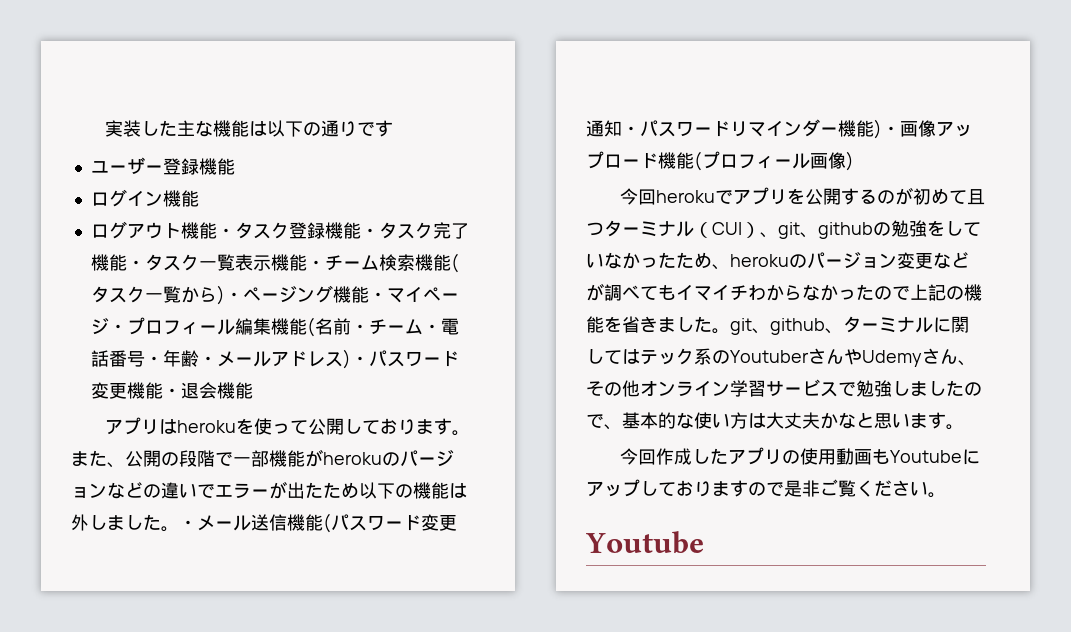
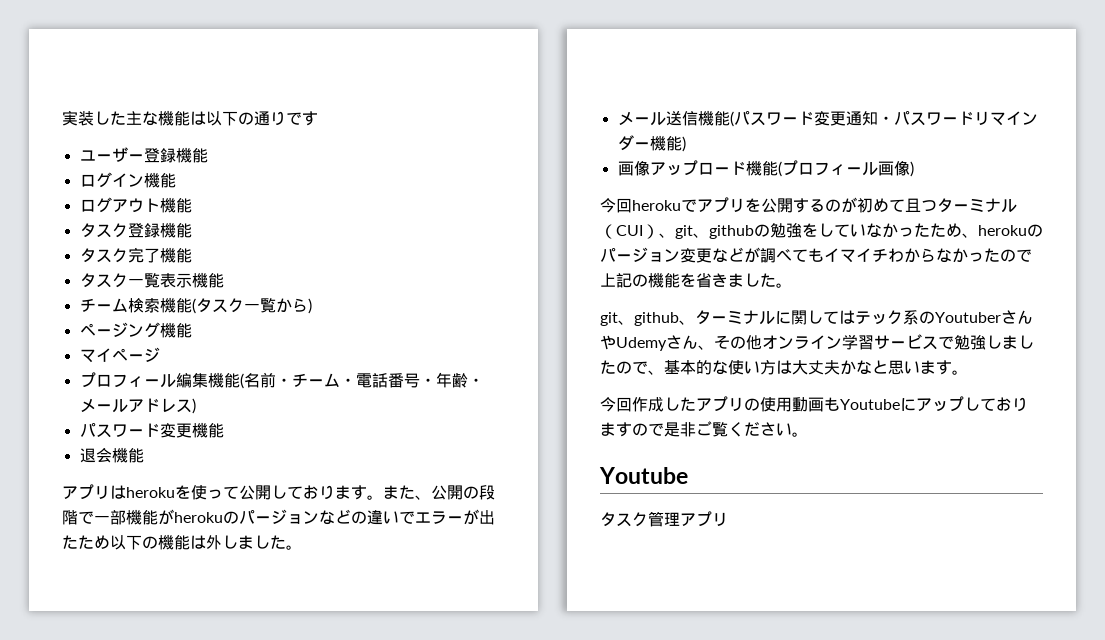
[216,228,235,237] ・ -> (192, 205) //
[360,228,379,237] ・ -> (192, 230) //
[126,260,145,269] ・ -> (192, 255) //
[306,260,325,269] ・ -> (224, 280) //
[224,292,243,301] ・ -> (312, 306) //
[368,292,387,301] ・ -> (192, 330) //
[108,324,127,333] ・ -> (160, 354) //
[350,356,369,365] ・ -> (196, 406) //
[162,388,181,397] ・ -> (224, 430) //
[179,520,197,529] ・ -> (302, 547) //
[882,126,900,135] ・ -> (686, 144) //
(730, 331) none -> (792, 285) //
(704, 542) none -> [600,511,728,527] // タスク管理アプリ

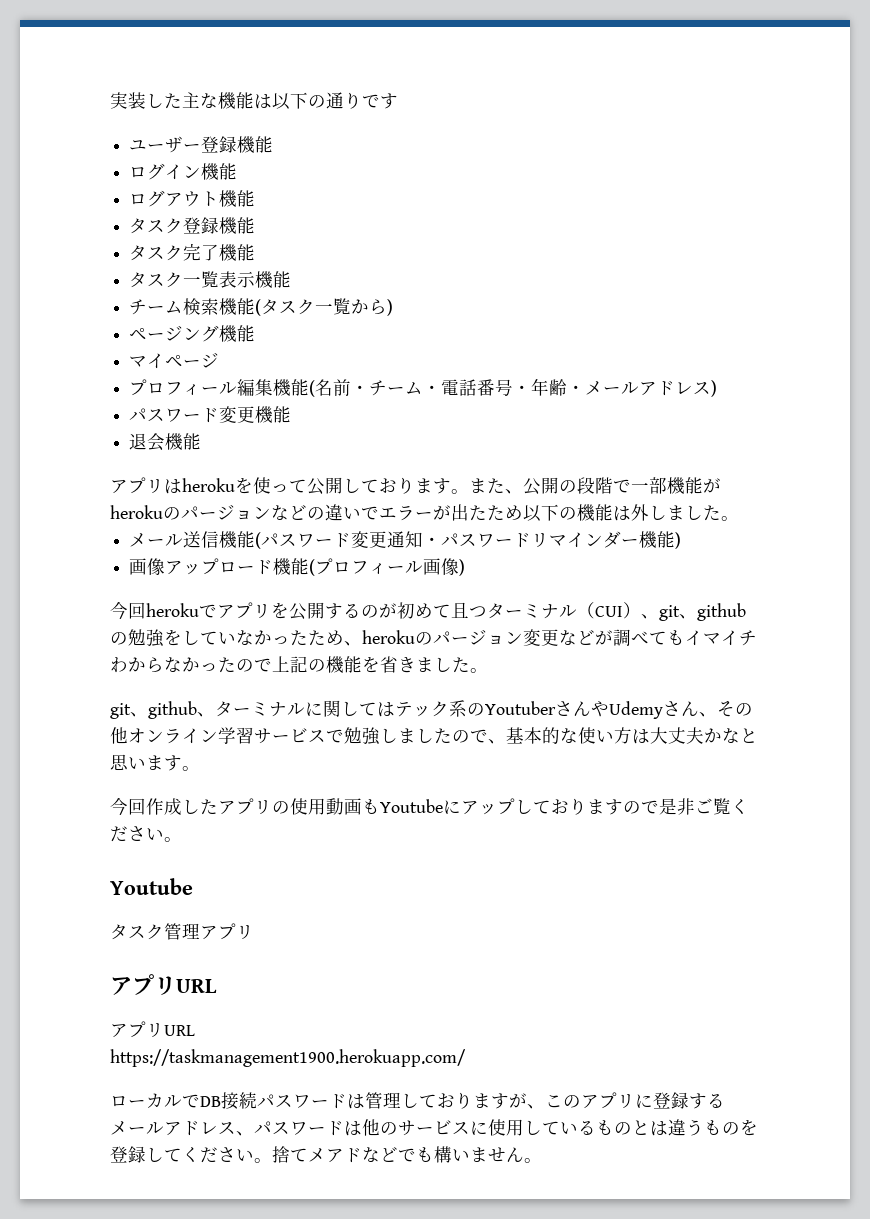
(728, 519) none -> [110,974,217,995] [110,1021,195,1038] [110,1049,466,1067] [110,1092,725,1110] [110,1119,758,1136] [110,1146,542,1163] // アプリURL // アプリURL // https://taskmanagement1900.herokuapp.com/ // ローカルでDB接続パスワードは管理しておりますが、このアプリに登録するメールアドレス、パスワードは他のサービスに使用しているものとは違うものを登録してください。捨てメアドなどでも構いません。

